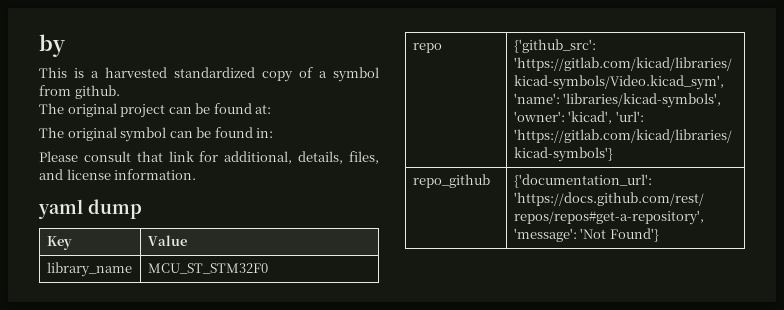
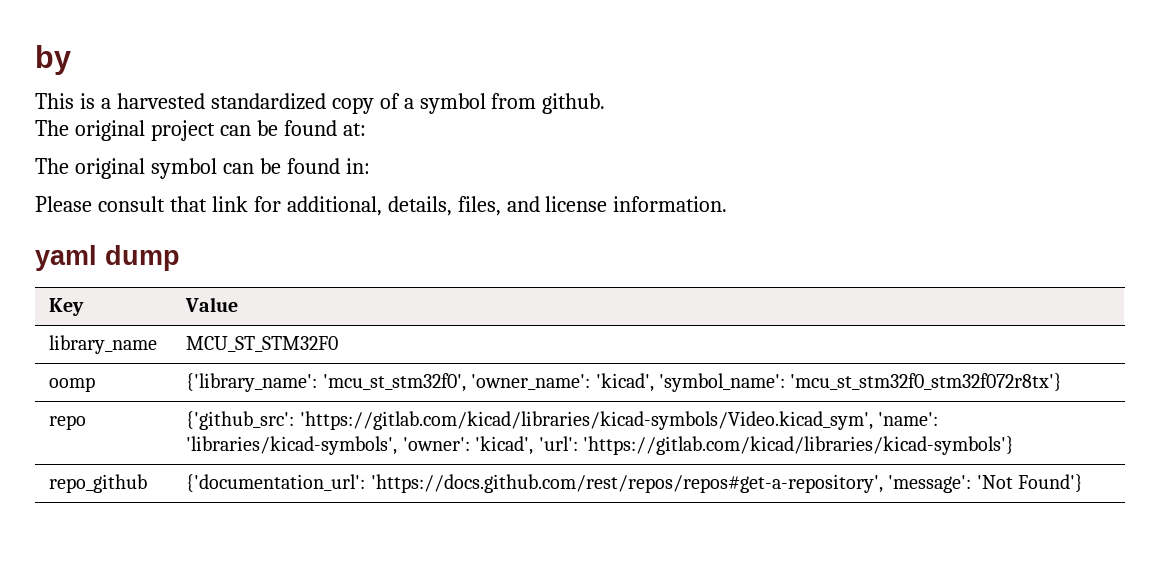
(268, 268) none -> [49,377,96,392] [186,373,1063,392] // oomp | {'library_name': 'mcu_st_stm32f0', 'owner_name': 'kicad', 'symbol_name': 'mcu_st_stm32f0_stm32f072r8tx'}

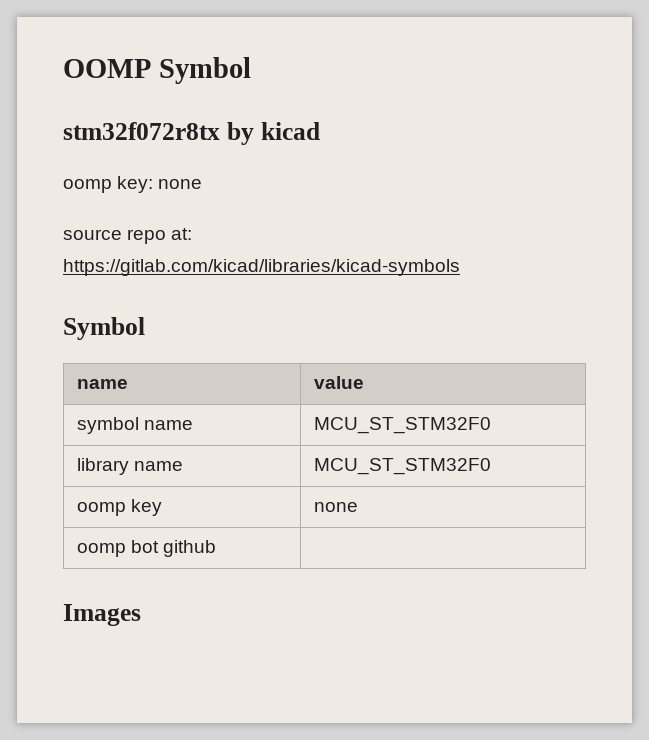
[35,45,71,75] [35,93,606,114] [35,120,366,141] [35,158,370,179] [35,196,728,216] [35,245,180,271] [49,298,85,316] [185,297,239,312] [49,335,158,354] [186,336,339,352] [49,377,96,392] [186,373,1063,392] [49,415,87,430] [186,411,939,430] [186,436,1015,455] [49,474,148,493] [186,474,1084,493] by // This is a harvested standardized copy of a symbol from github. // The original project can be found at: // The original symbol can be found in: // Please consult that link for additional, details, files, and license information. // yaml dump // Key | Value // library_name | MCU_ST_STM32F0 // oomp | {'library_name': 'mcu_st_stm32f0', 'owner_name': 'kicad', 'symbol_name': 'mcu_st_stm32f0_stm32f072r8tx'} // repo | {'github_src': 'https://gitlab.com/kicad/libraries/kicad-symbols/Video.kicad_sym', 'name': 'libraries/kicad-symbols', 'owner': 'kicad', 'url': 'https://gitlab.com/kicad/libraries/kicad-symbols'} // repo_github | {'documentation_url': 'https://docs.github.com/rest/repos/repos#get-a-repository', 'message': 'Not Found'} -> [63,57,251,84] [63,122,320,145] [63,176,203,193] [63,228,193,244] [63,259,460,276] [63,317,145,340] [77,379,129,389] [314,376,365,389] [77,417,194,434] [314,417,492,434] [77,458,184,475] [314,458,492,475] [77,499,163,516] [314,502,359,512] [77,540,217,557] [63,604,141,626] OOMP Symbol // stm32f072r8tx by kicad // oomp key: none // source repo at: https://gitlab.com/kicad/libraries/kicad-symbols // Symbol // name | value // symbol name | MCU_ST_STM32F0 // library name | MCU_ST_STM32F0 // oomp key | none // oomp bot github | // Images

